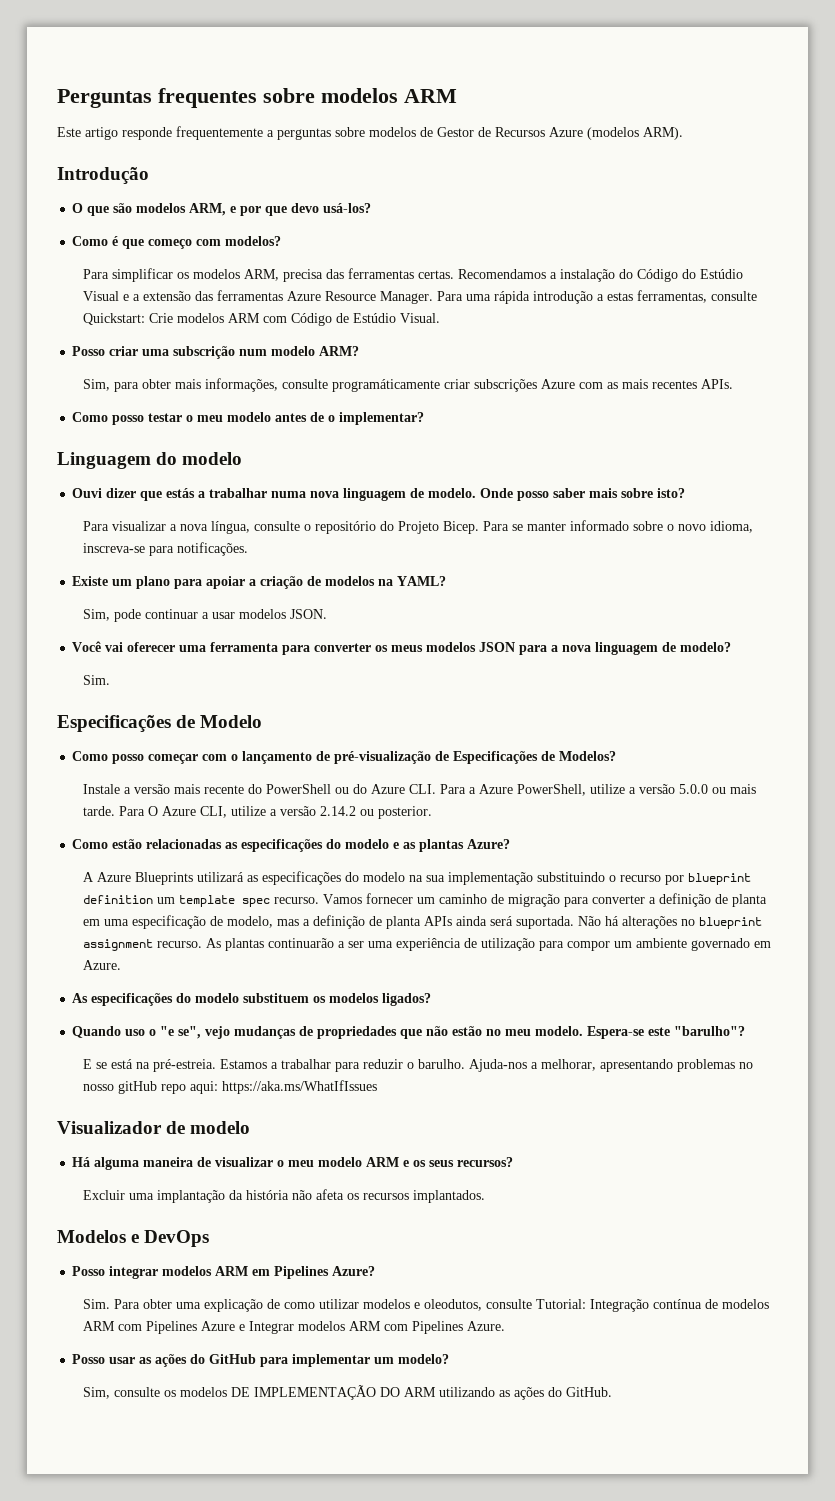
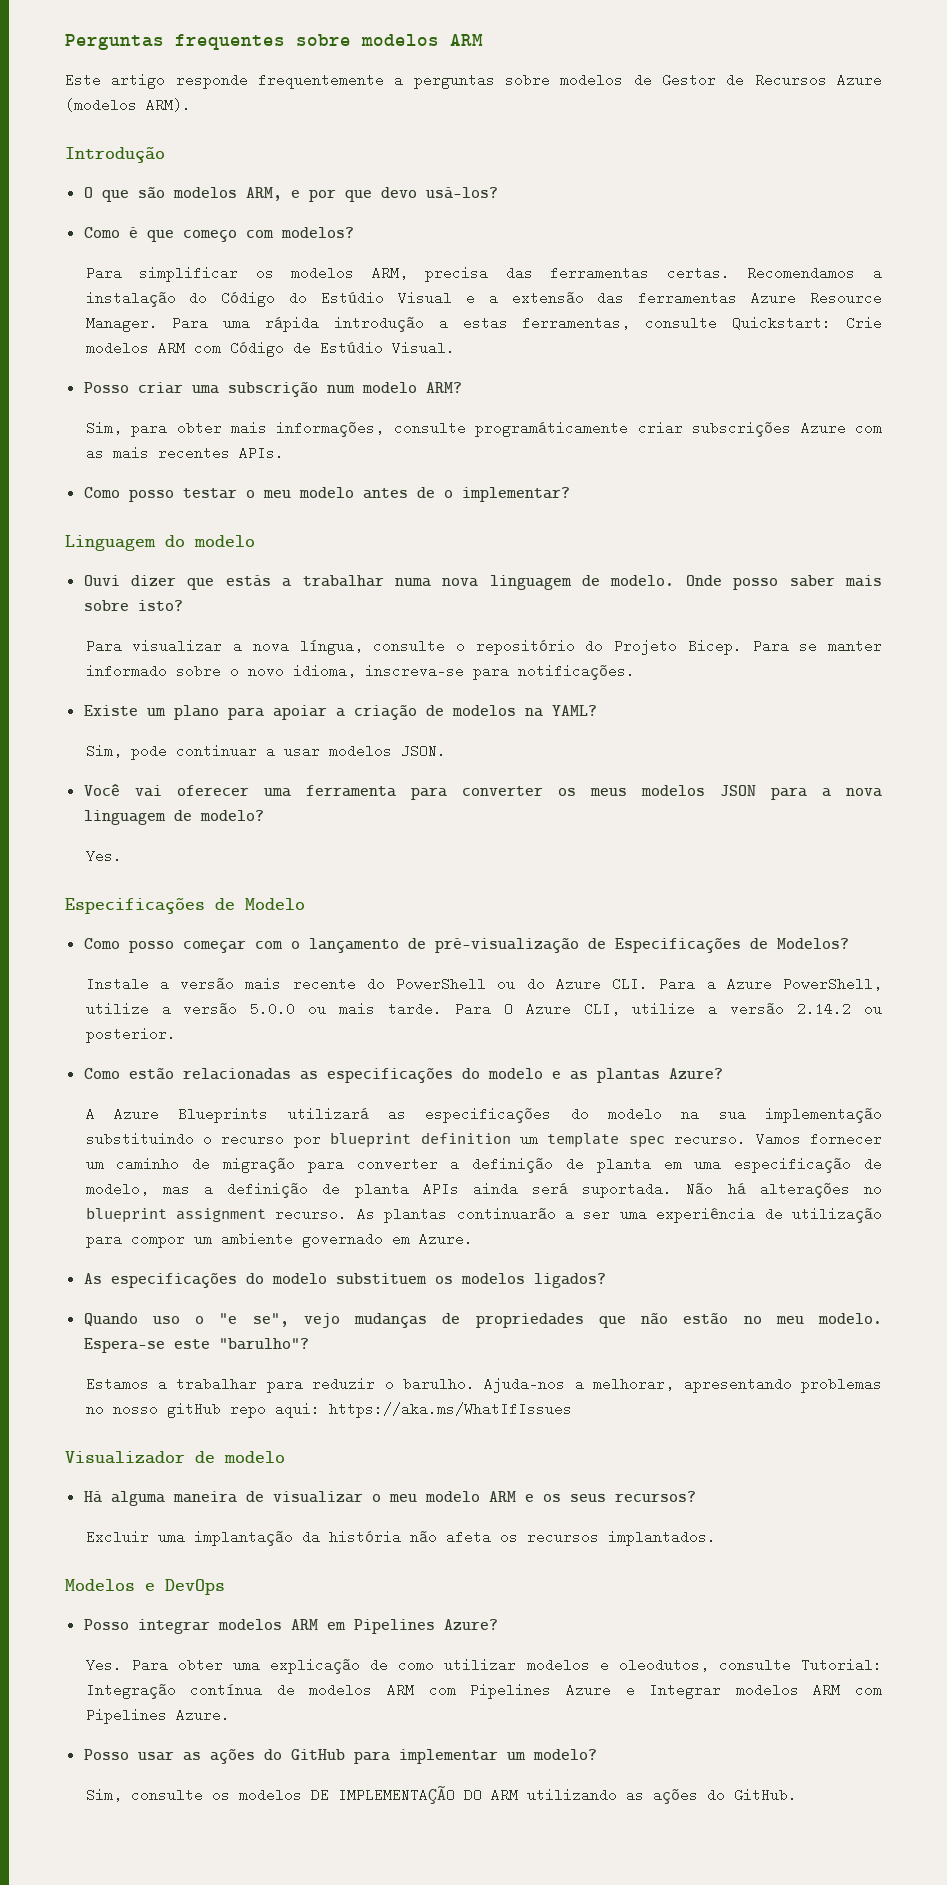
[83,675,111,685] Sim. -> [85,849,122,863] Yes.
[83,1059,217,1072] E se está na pré-estreia. -> (309, 1344) none
[83,1299,111,1309] Sim. -> [85,1658,122,1672] Yes.

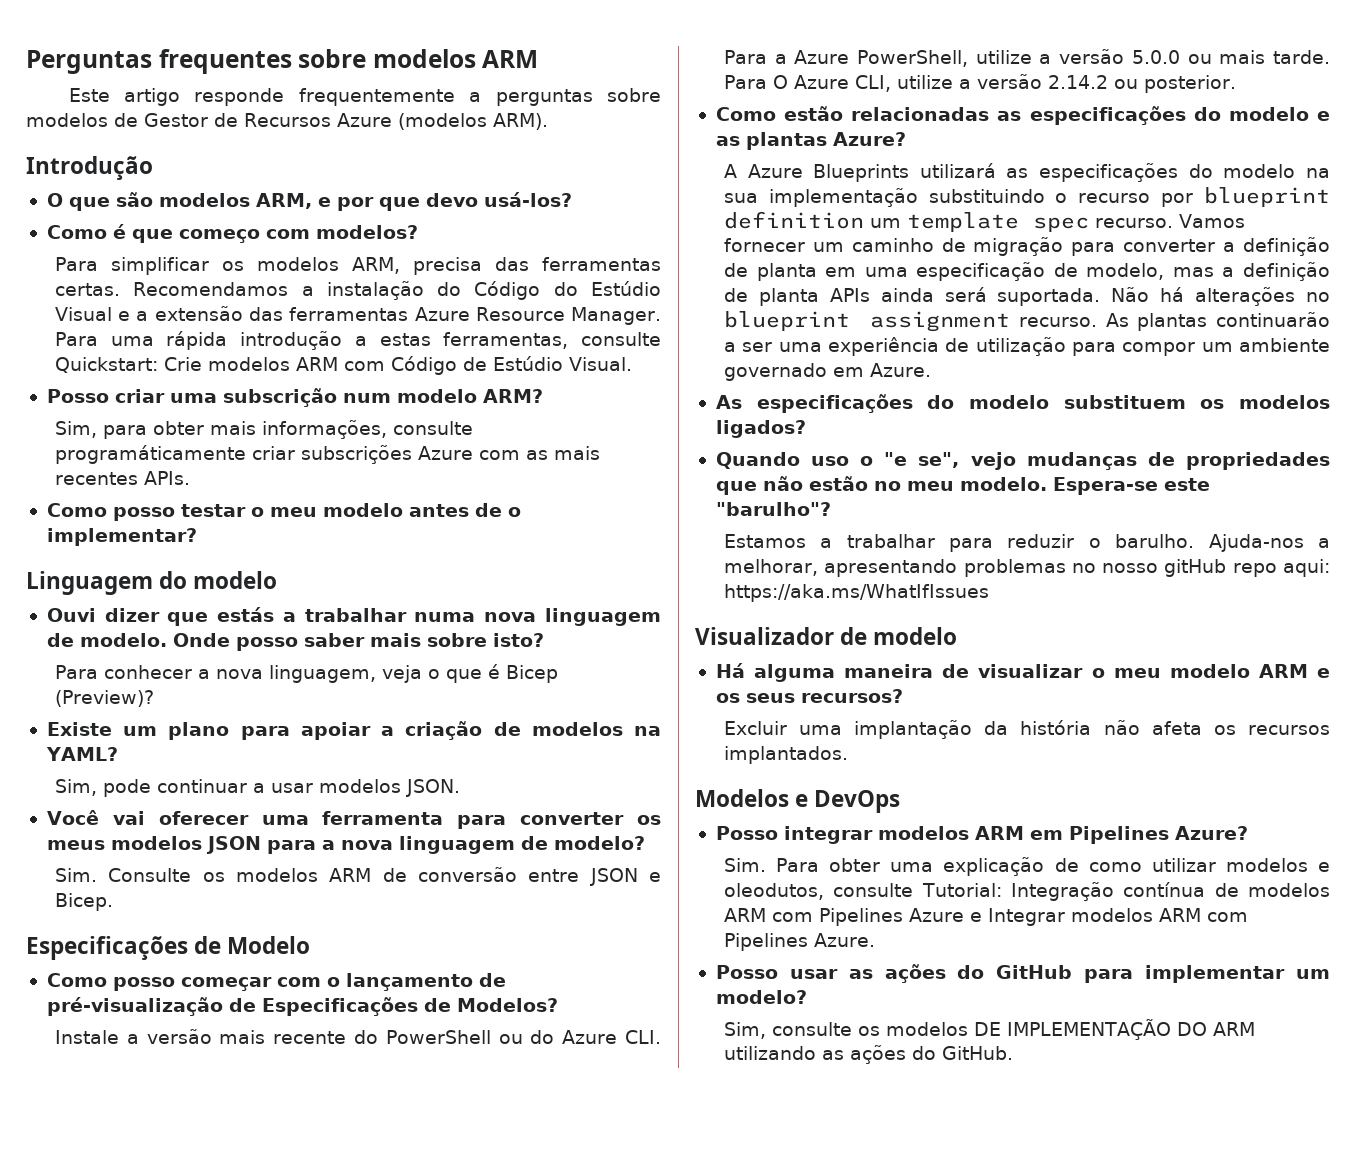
[132,639,883,655] [85,664,635,680] visualizar a nova língua, consulte o repositório do Projeto Bicep. Para se manter informado sobre o novo idioma, inscreva-se para notificações. -> [103,664,558,683] [54,690,154,707] conhecer a nova linguagem, veja o que é Bicep (Preview)?
[85,849,122,863] Yes. -> [54,867,661,886] [54,893,113,911] Sim. Consulte os modelos ARM de conversão entre JSON e Bicep.
[85,1658,122,1672] Yes. -> [723,858,766,872] Sim.

